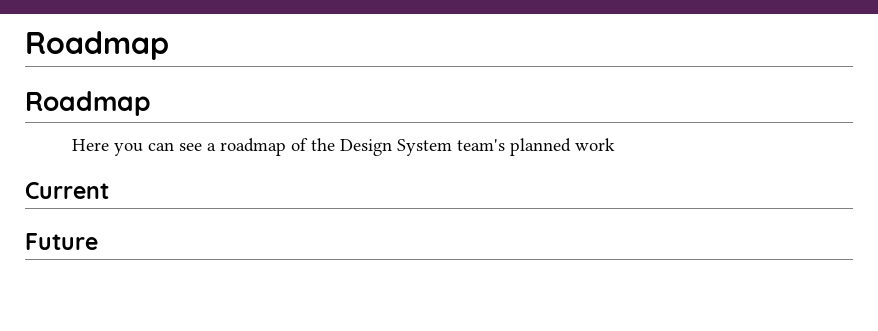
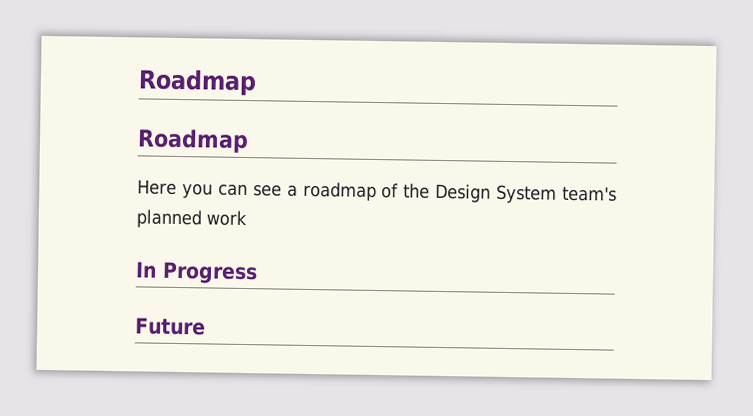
[25,182,109,199] Current -> [135,261,258,285] In Progress

